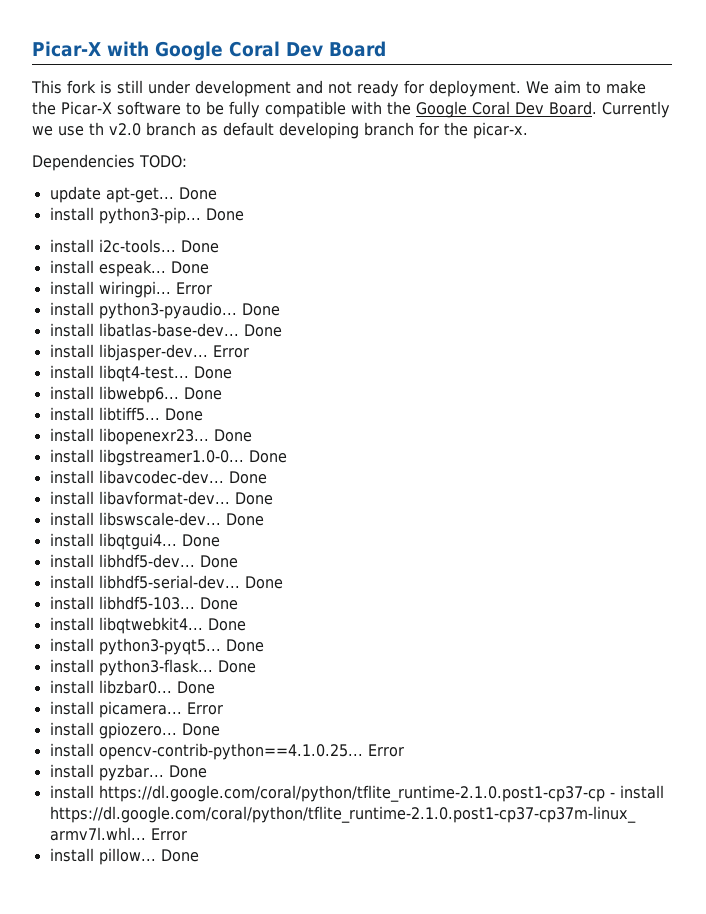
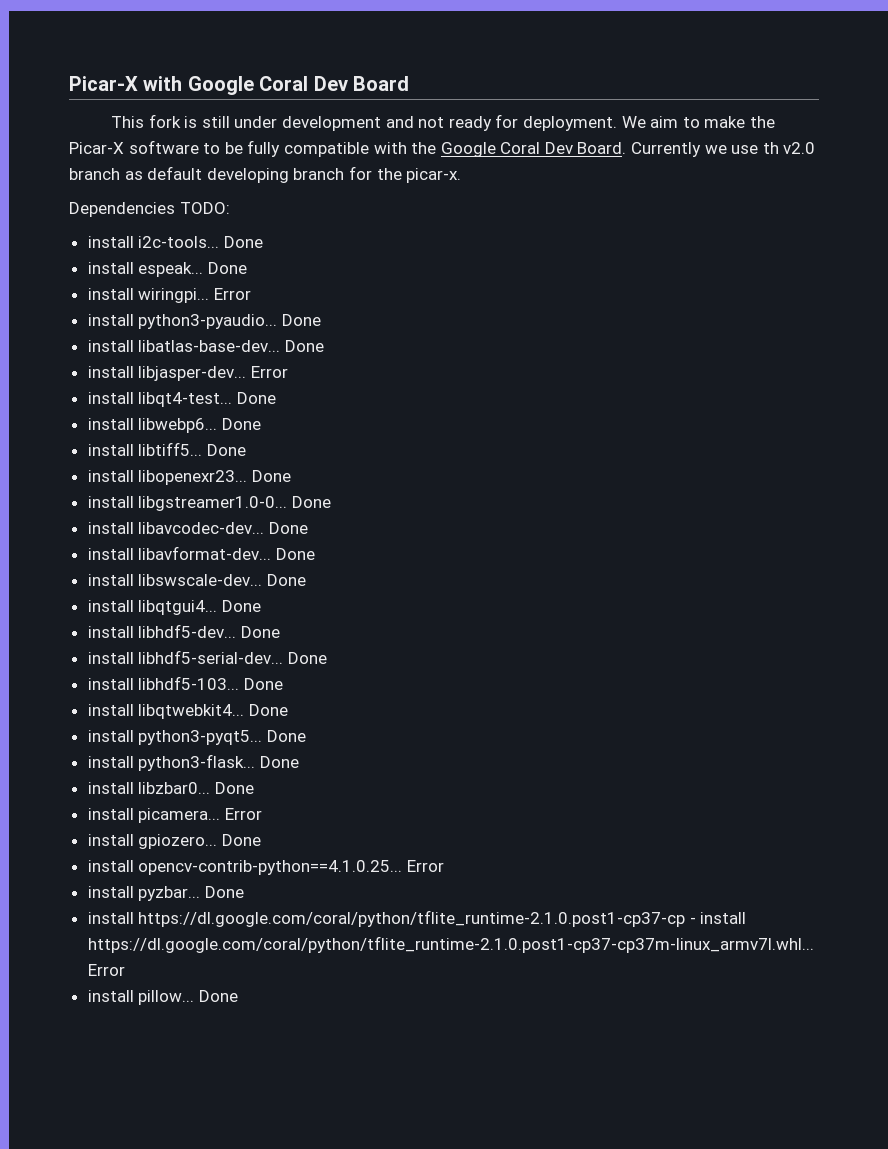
[49,186,217,203] [49,207,244,224] // update apt-get... Done // install python3-pip... Done -> (230, 208) none

